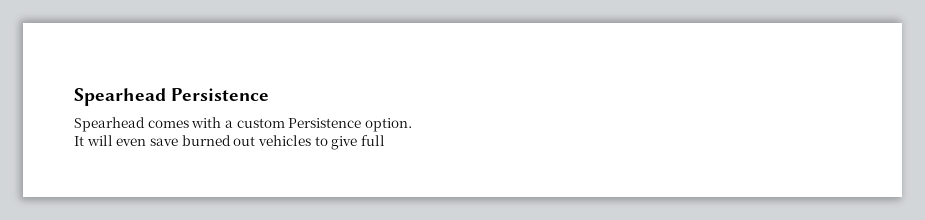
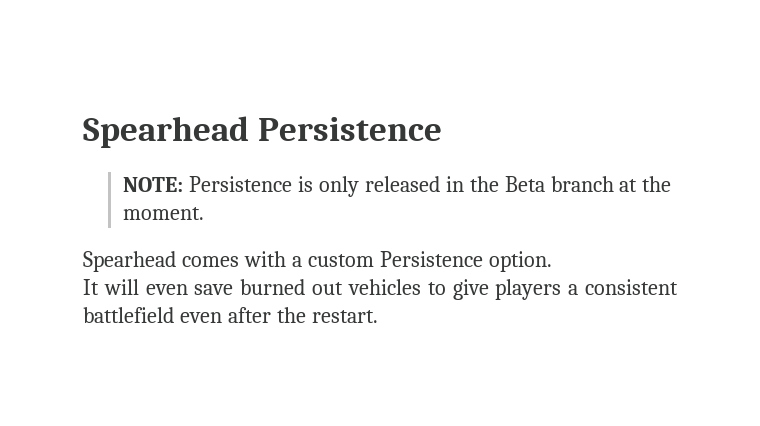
(270, 94) none -> [122,176,672,197] [122,207,204,220] // NOTE: Persistence is only released in the Beta branch at the moment.
[360,135,385,146] full -> [495,279,678,300] [83,307,378,323] players a consistent battlefield even after the restart.

